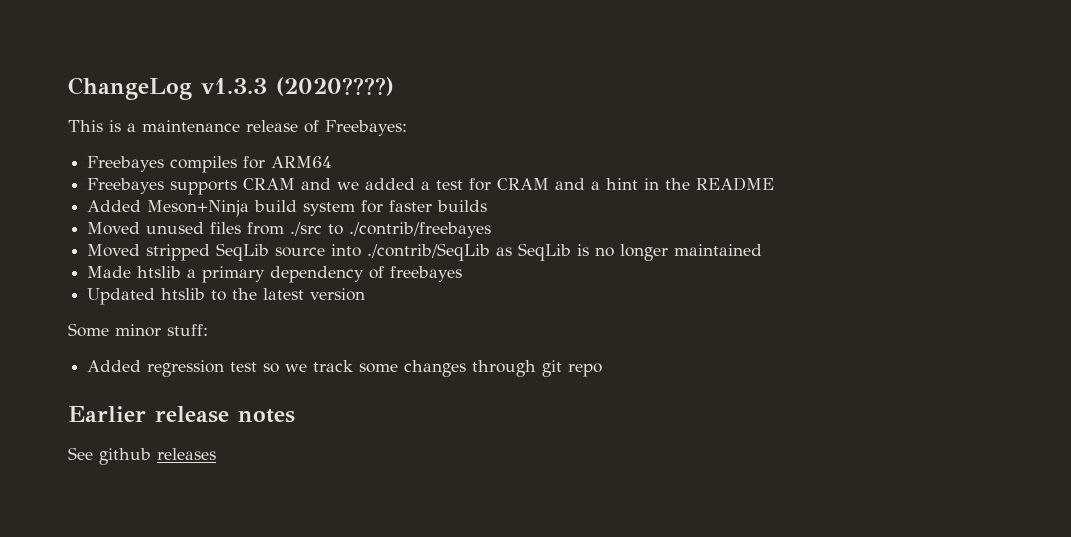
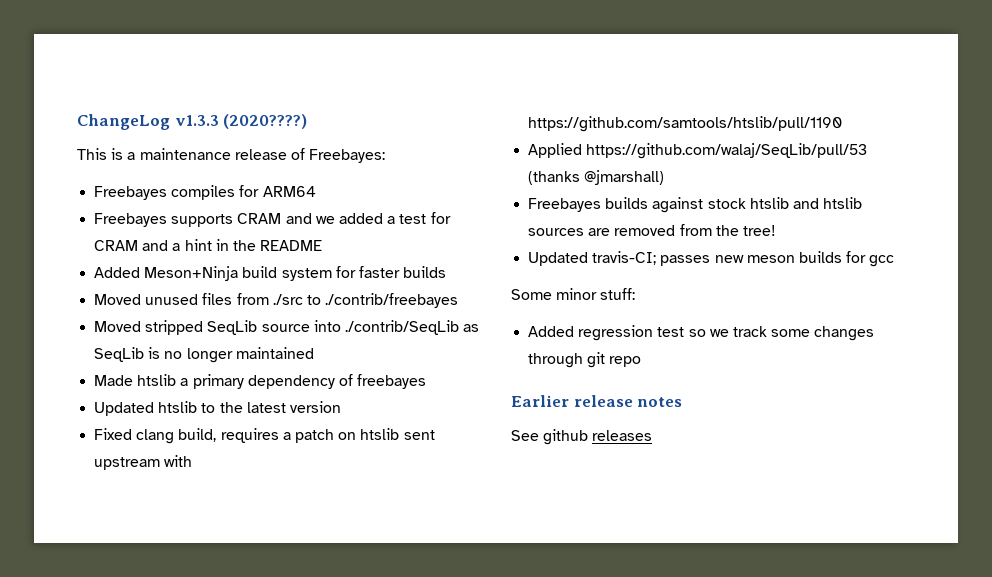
(366, 294) none -> [94,428,435,444] [94,455,193,470] [528,116,843,132] [528,143,868,159] [528,170,665,185] [528,197,863,213] [528,224,776,236] [528,251,895,267] // Fixed clang build, requires a patch on htslib sent upstream with https://github.com/samtools/htslib/pull/1190 // Applied https://github.com/walaj/SeqLib/pull/53 (thanks @jmarshall) // Freebayes builds against stock htslib and htslib sources are removed from the tree! // Updated travis-CI; passes new meson builds for gcc

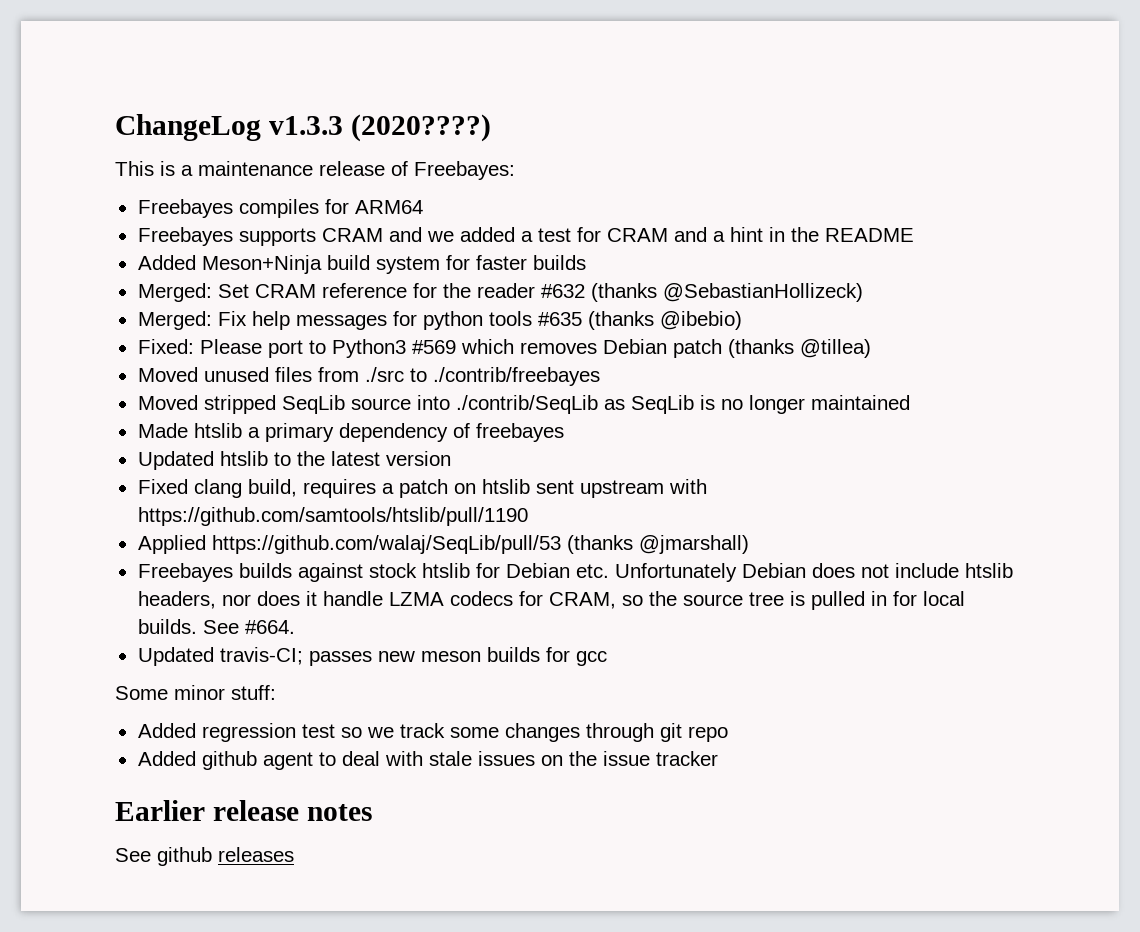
(447, 272) none -> [137,283,863,302] [137,311,742,330] [137,339,871,358] // Merged: Set CRAM reference for the reader #632 (thanks @SebastianHollizeck) // Merged: Fix help messages for python tools #635 (thanks @ibebio) // Fixed: Please port to Python3 #569 which removes Debian patch (thanks @tillea)
[792,197,863,209] [528,224,776,236] and htslib sources are removed from the tree! -> [475,563,1013,582] [137,591,965,610] [137,619,295,634] for Debian etc. Unfortunately Debian does not include htslib headers, nor does it handle LZMA codecs for CRAM, so the source tree is pulled in for local builds. See #664.
(642, 361) none -> [137,751,718,770] // Added github agent to deal with stale issues on the issue tracker

